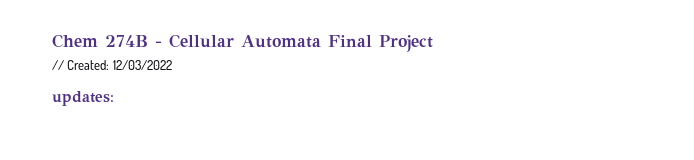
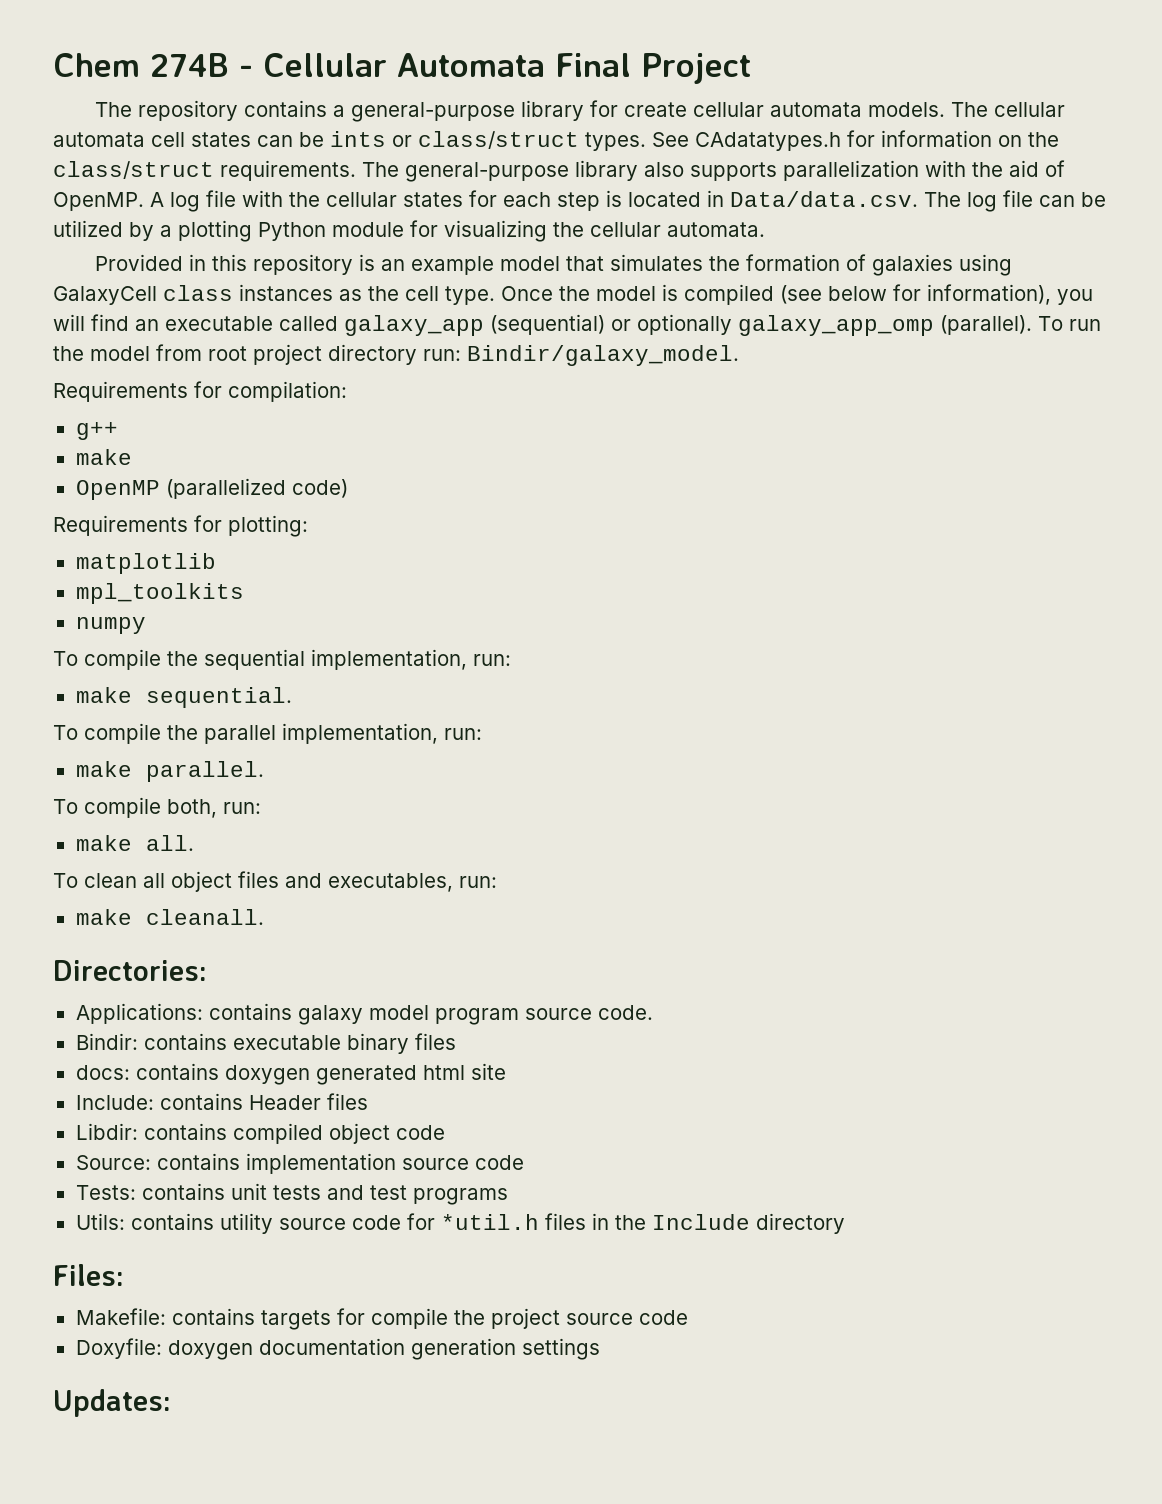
[52,60,172,70] [52,91,114,106] // Created: 12/03/2022 // updates: -> [94,100,1065,122] [53,130,1059,151] [53,160,1065,182] [53,190,1106,212] [53,220,765,242] [94,254,1012,276] [53,284,1093,305] [53,314,1101,336] [53,344,739,366] [53,381,347,402] [75,422,118,440] [75,449,132,465] [75,478,348,500] [53,515,308,537] [75,553,216,574] [75,583,244,604] [75,617,146,634] [53,649,511,670] [75,687,292,708] [53,723,482,744] [75,761,264,782] [53,797,261,818] [75,835,194,851] [53,871,497,892] [75,909,264,925] [53,960,207,981] [75,1003,653,1025] [75,1033,456,1054] [75,1063,506,1085] [75,1093,368,1110] [75,1123,445,1144] [75,1153,524,1174] [75,1183,508,1205] [75,1213,845,1234] [53,1264,124,1286] [75,1308,688,1330] [75,1338,600,1360] [53,1389,171,1417] The repository contains a general-purpose library for create cellular automata models. The cellular automata cell states can be ints or class/struct types. See CAdatatypes.h for information on the class/struct requirements. The general-purpose library also supports parallelization with the aid of OpenMP. A log file with the cellular states for each step is located in Data/data.csv. The log file can be utilized by a plotting Python module for visualizing the cellular automata. // Provided in this repository is an example model that simulates the formation of galaxies using GalaxyCell class instances as the cell type. Once the model is compiled (see below for information), you will find an executable called galaxy_app (sequential) or optionally galaxy_app_omp (parallel). To run the model from root project directory run: Bindir/galaxy_model. // Requirements for compilation: // g++ // make // OpenMP (parallelized code) // Requirements for plotting: // matplotlib // mpl_toolkits // numpy // To compile the sequential implementation, run: // make sequential. // To compile the parallel implementation, run: // make parallel. // To compile both, run: // make all. // To clean all object files and executables, run: // make cleanall. // Directories: // Applications: contains galaxy model program source code. // Bindir: contains executable binary files // docs: contains doxygen generated html site // Include: contains Header files // Libdir: contains compiled object code // Source: contains implementation source code // Tests: contains unit tests and test programs // Utils: contains utility source code for *util.h files in the Include directory // Files: // Makefile: contains targets for compile the project source code // Doxyfile: doxygen documentation generation settings // Updates:

